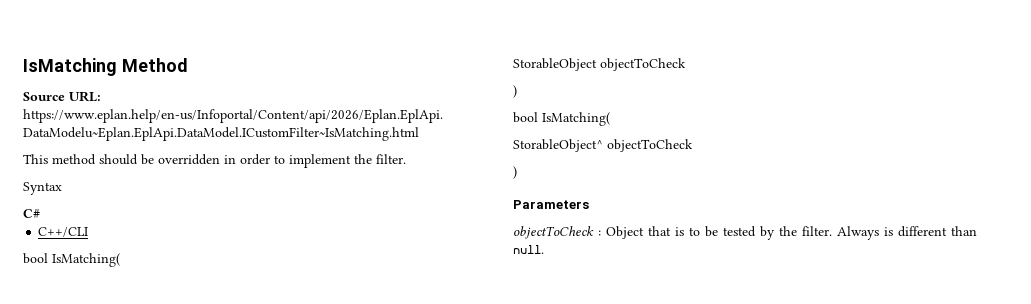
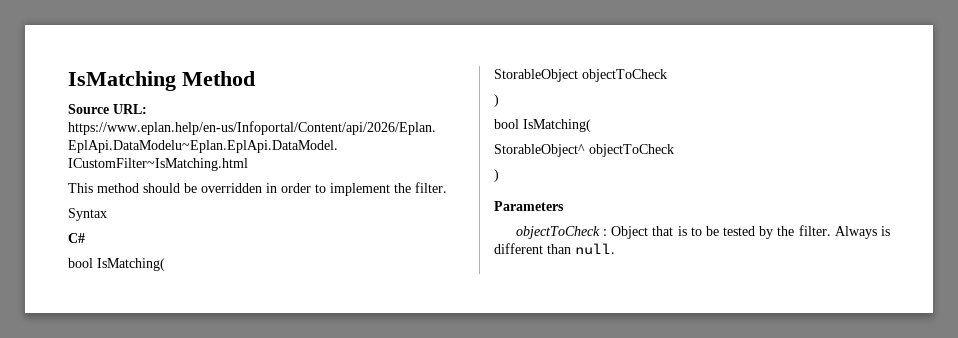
[38,227,89,237] // C++/CLI -> (85, 238) none

